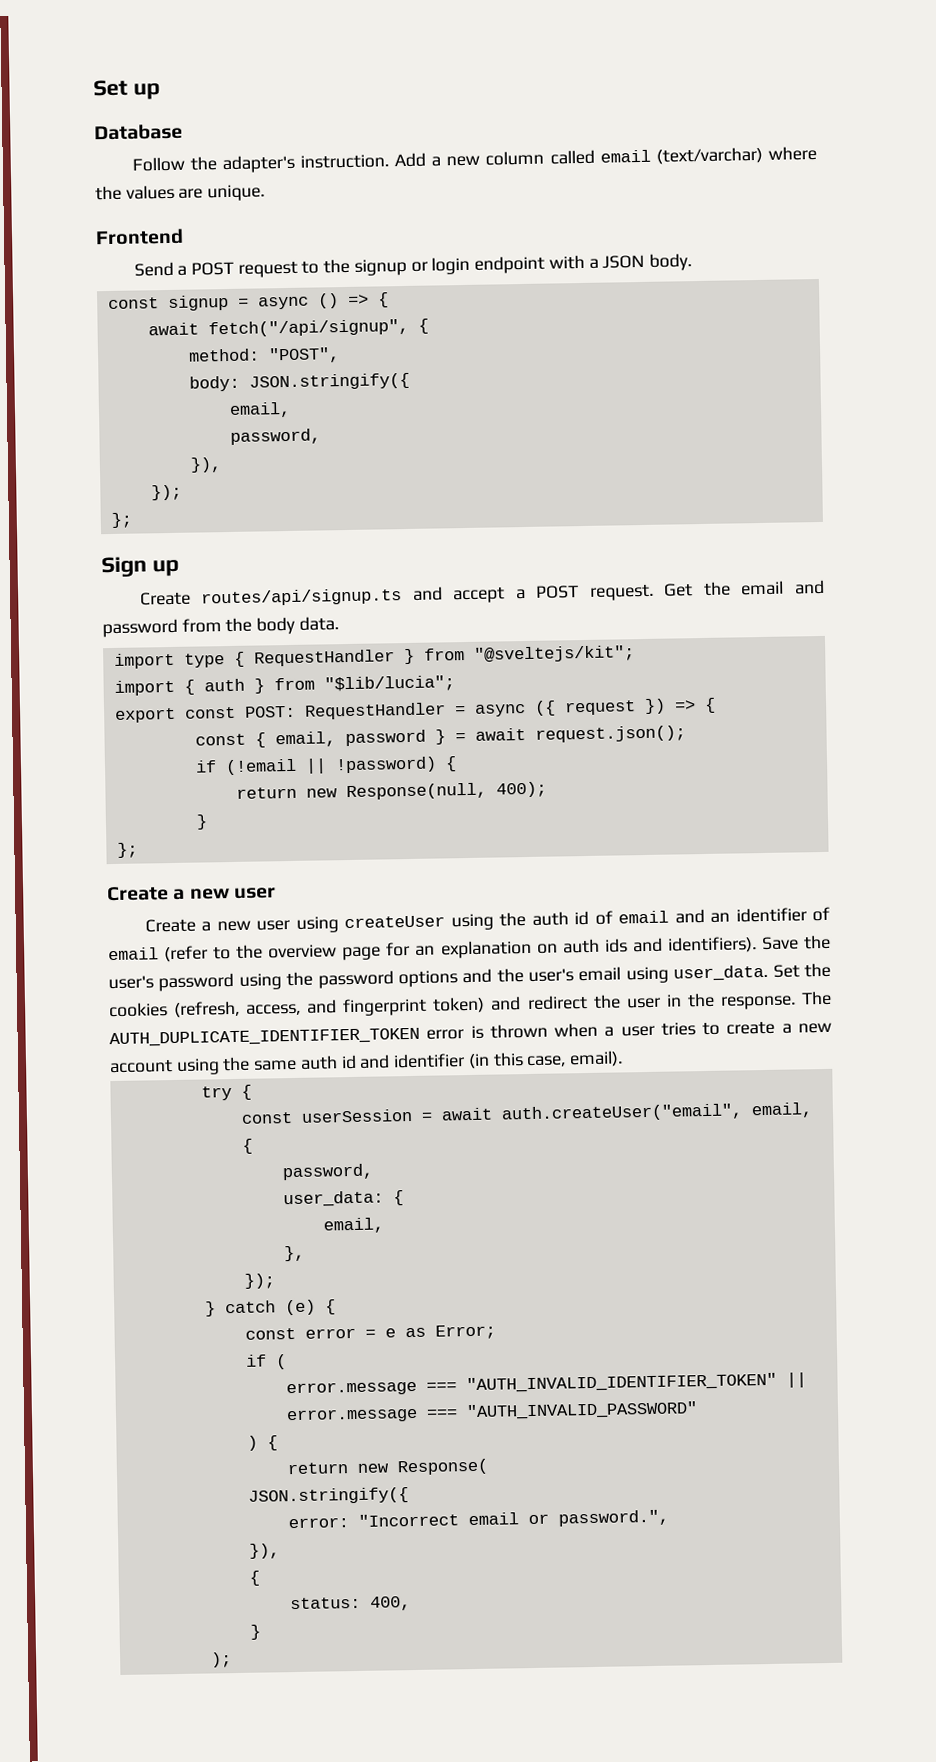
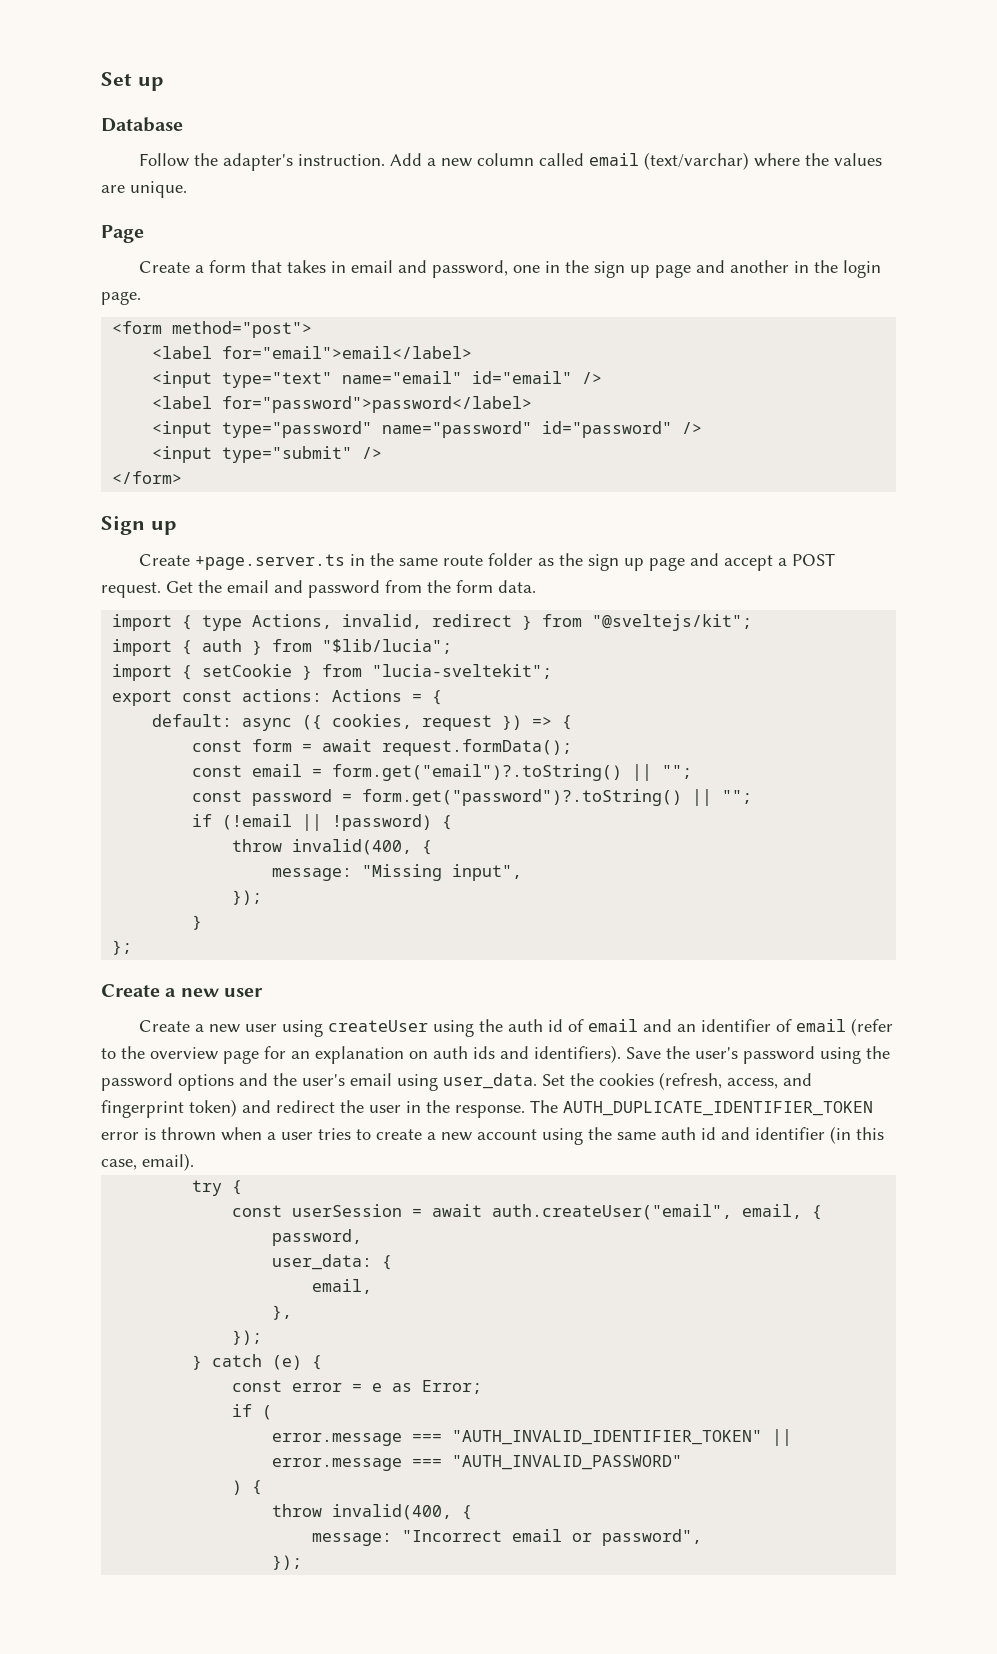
[95,228,184,246] [133,253,692,278] [107,292,389,312] [147,318,429,338] [187,347,340,364] [188,372,410,392] [228,401,291,418] [229,428,321,445] [189,457,222,473] [150,484,182,501] [110,512,132,528] [101,556,179,578] [139,588,403,607] Frontend // Send a POST request to the signup or login endpoint with a JSON body. // const signup = async () => { // await fetch("/api/signup", { // method: "POST", // body: JSON.stringify({ // email, // password, // }), // }); // }; // Sign up // Create routes/api/signup.ts -> [101,225,144,243] [139,260,882,278] [101,291,141,305] [112,321,313,338] [152,346,473,359] [152,371,603,388] [152,396,533,413] [152,421,703,438] [152,446,383,463] [112,471,183,484] [101,516,177,535] [139,553,686,571] Page // Create a form that takes in email and password, one in the sign up page and another in the login page. // <form method="post"> // <label for="email">email</label> // <input type="text" name="email" id="email" /> // <label for="password">password</label> // <input type="password" name="password" id="password" /> // <input type="submit" /> // </form> // Sign up // Create +page.server.ts in the same route folder as the sign up page
[256,616,296,635] body -> [456,580,493,593] form
[183,649,395,668] type { RequestHandler -> [182,614,513,631] { type Actions, invalid, redirect
[114,702,466,723] export const POST: RequestHandler = -> [112,664,553,681] [112,689,443,706] [152,714,233,727] import { setCookie } from "lucia-sveltekit"; // export const actions: Actions = { // default:
(556, 708) none -> [332,714,413,729] cookies,
[254,725,686,748] { email, password } = await request.json(); -> [252,739,573,756] [192,764,693,781] [192,789,753,806] form = await request.formData(); // const email = form.get("email")?.toString() || ""; // const password = form.get("password")?.toString() || "";
[235,781,547,801] return new Response(null, 400); -> [232,839,433,855] [272,864,523,881] [232,890,263,905] throw invalid(400, { // message: "Missing input", // });
[286,1458,489,1476] [247,1487,409,1505] [287,1509,669,1529] [248,1543,280,1559] [248,1570,260,1586] [289,1596,411,1611] [249,1624,261,1640] [210,1652,232,1668] return new Response( // JSON.stringify({ // error: "Incorrect email or password.", // }), // { // status: 400, // } // ); -> [272,1504,473,1520] [312,1529,703,1546] [272,1555,303,1570] throw invalid(400, { // message: "Incorrect email or password", // });

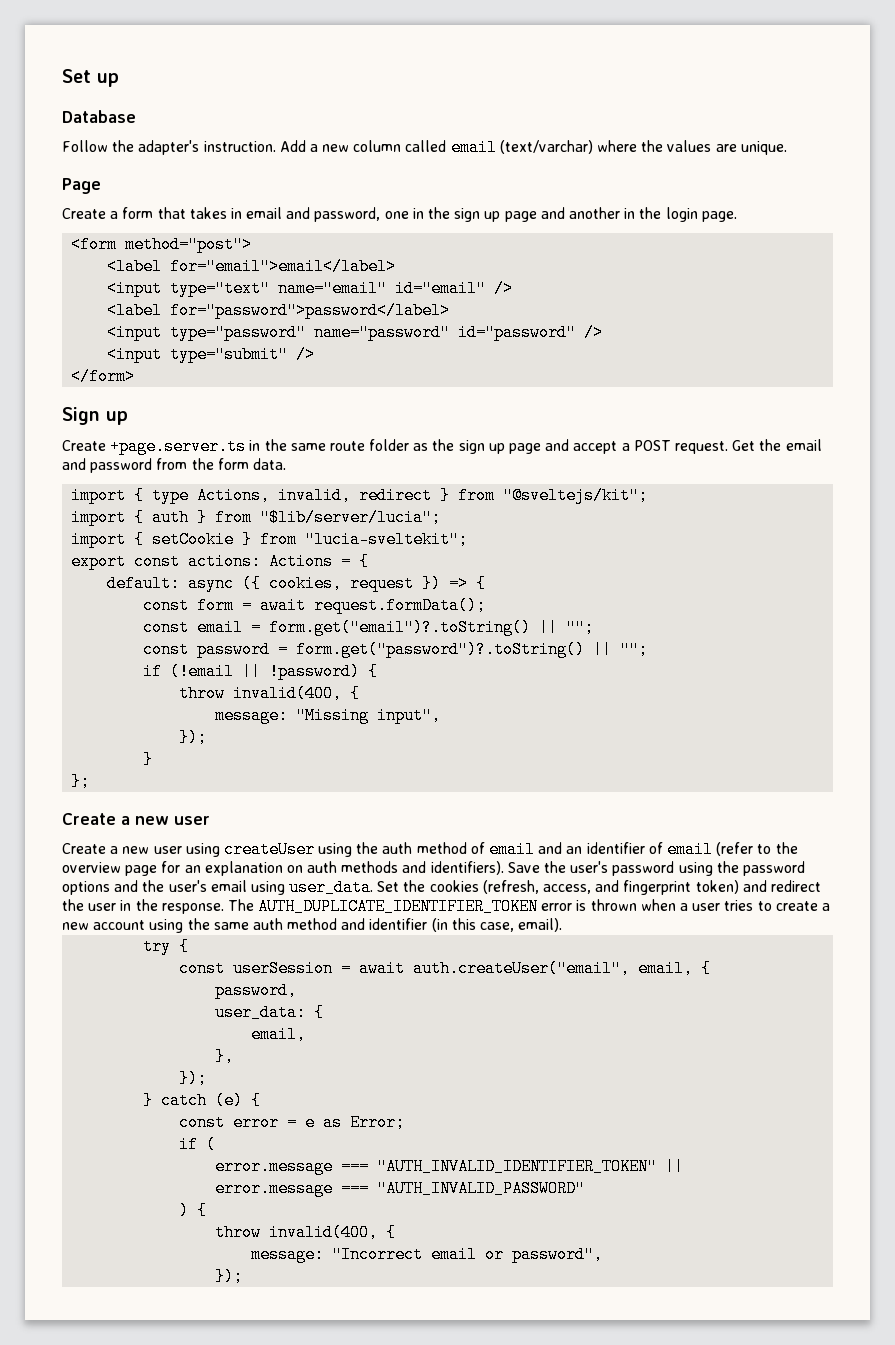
[322,639,453,654] "$lib/lucia"; -> [260,509,442,526] "$lib/server/lucia";
[548,1019,564,1032] id -> [416,842,467,854] method
[473,1046,495,1059] ids -> [341,861,399,873] methods
[701,1127,716,1140] id -> [287,918,338,930] method

